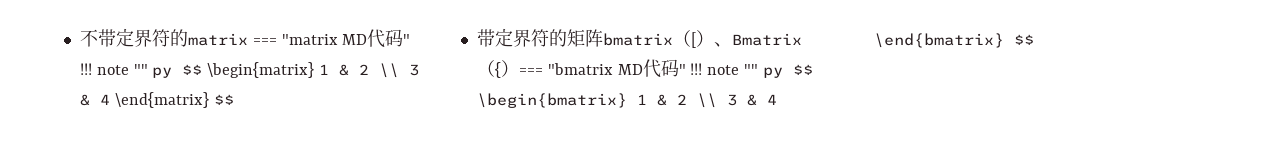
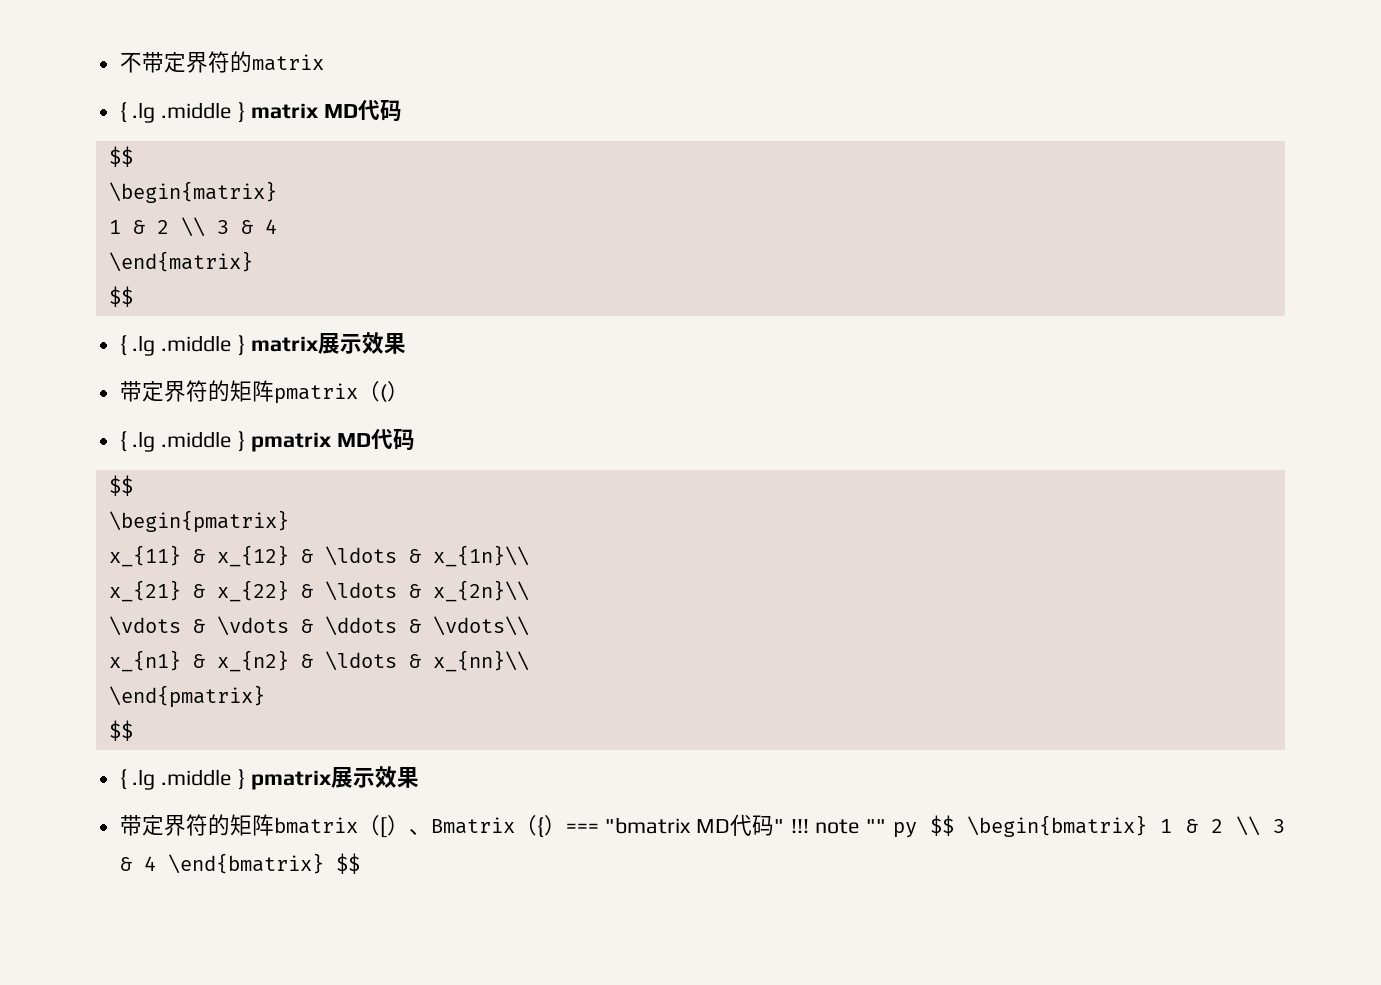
[252,29,411,48] [79,63,203,78] === "matrix MD代码" !!! note "" py $$ -> [119,100,402,123] [108,146,133,167] // { .lg .middle } matrix MD代码 // $$ //
[319,63,420,78] [79,94,110,106] 1 & 2 \\ 3 & 4 -> [108,217,277,237] // 1 & 2 \\ 3 & 4 //
[213,94,234,105] $$ -> [108,286,133,307] [119,332,406,356] [119,380,409,404] [119,429,415,452] [108,475,133,496] [108,510,289,533] [108,545,529,567] [108,580,529,602] [108,616,529,636] [108,650,529,672] [108,685,265,708] [108,720,133,741] [119,766,419,790] // $$ // { .lg .middle } matrix展示效果 // 带定界符的矩阵pmatrix（(） // { .lg .middle } pmatrix MD代码 // $$ // \begin{pmatrix} // x_{11} & x_{12} & \ldots & x_{1n}\\ // x_{21} & x_{22} & \ldots & x_{2n}\\ // \vdots & \vdots & \ddots & \vdots\\ // x_{n1} & x_{n2} & \ldots & x_{nn}\\ // \end{pmatrix} // $$ // { .lg .middle } pmatrix展示效果

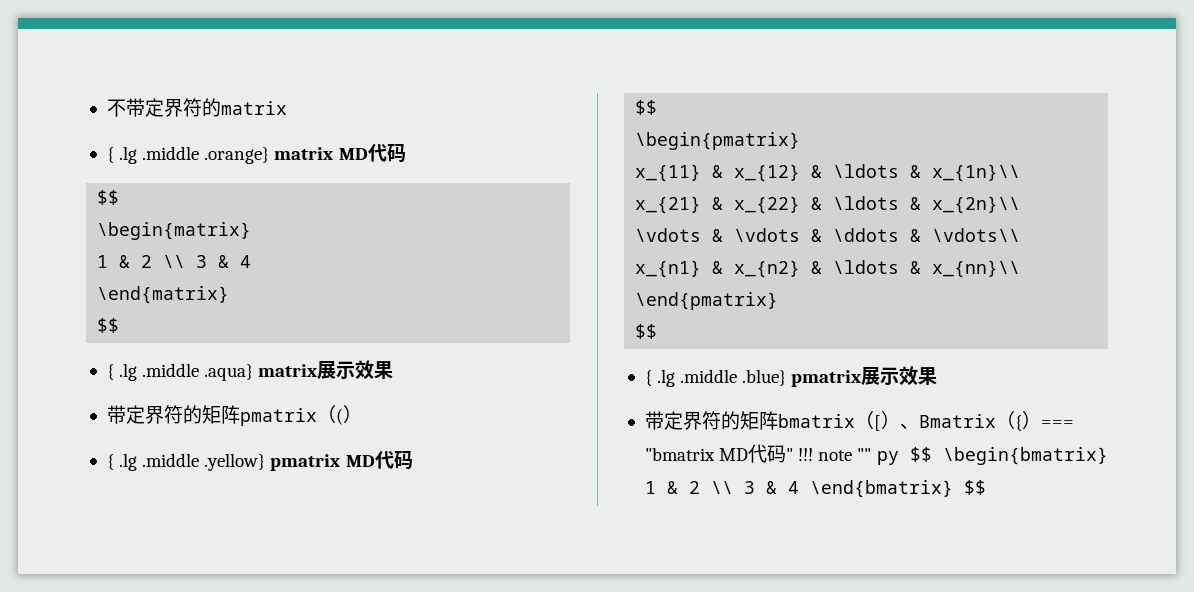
[238,102,246,123] } -> [204,147,270,164] .orange}
[238,335,246,356] } -> [204,364,254,381] .aqua}
[238,431,246,452] } -> [204,453,266,471] .yellow}
[238,769,246,790] } -> [742,369,787,386] .blue}

